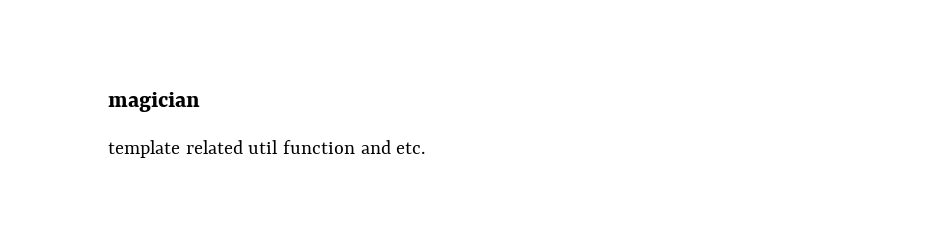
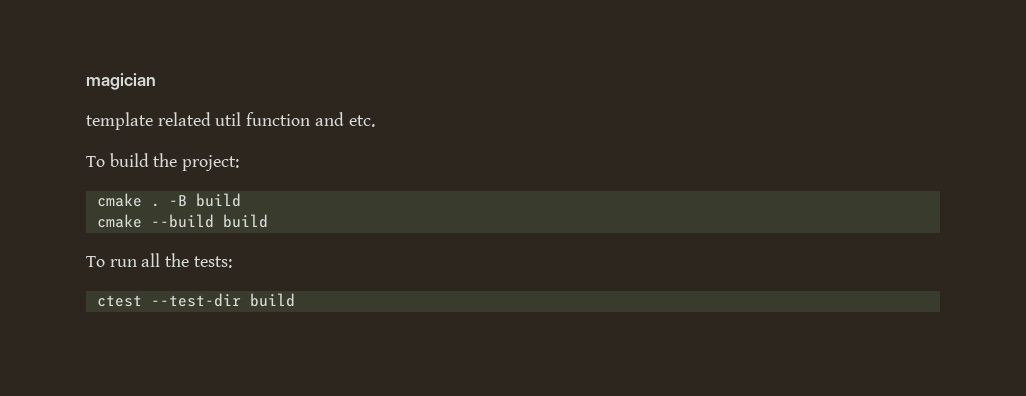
(426, 148) none -> [86,153,240,171] [96,193,241,207] [96,214,268,228] [86,253,232,268] [96,293,295,307] // To build the project: // cmake . -B build // cmake --build build // To run all the tests: // ctest --test-dir build

